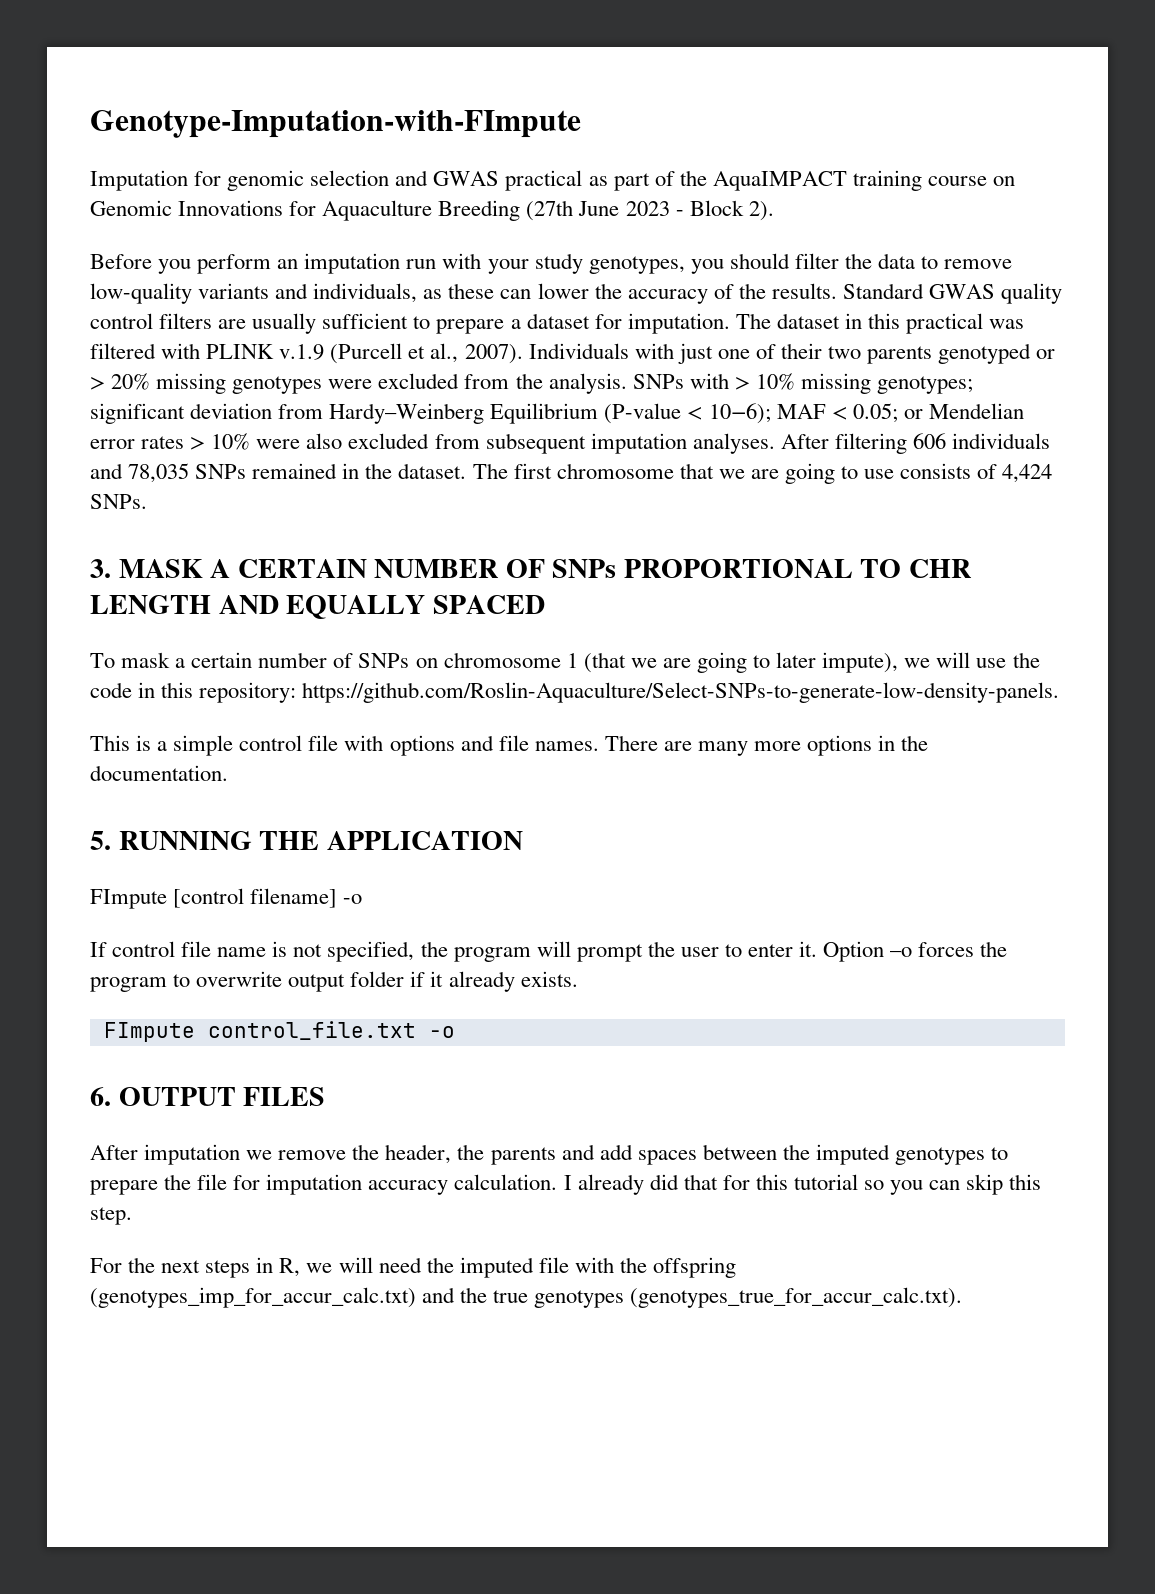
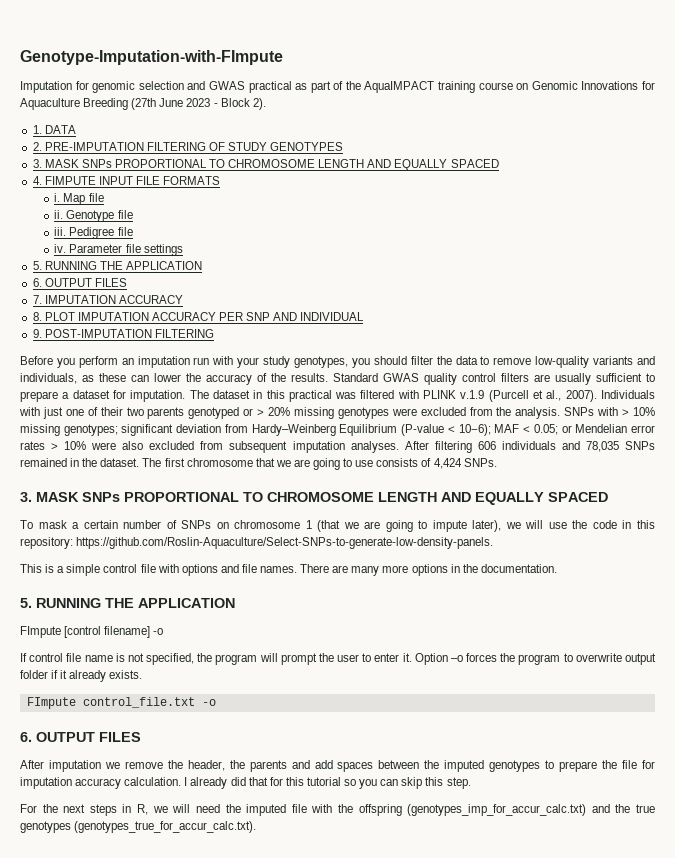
(774, 211) none -> [32,125,76,134] [32,142,344,151] [32,159,499,171] [32,176,221,185] [54,193,104,205] [54,210,133,222] [54,227,133,239] [54,244,183,256] [32,261,202,270] [32,278,127,287] [32,295,183,304] [32,312,365,321] [32,329,214,338] // 1. DATA // 2. PRE-IMPUTATION FILTERING OF STUDY GENOTYPES // 3. MASK SNPs PROPORTIONAL TO CHROMOSOME LENGTH AND EQUALLY SPACED // 4. FIMPUTE INPUT FILE FORMATS // i. Map file // ii. Genotype file // iii. Pedigree file // iv. Parameter file settings // 5. RUNNING THE APPLICATION // 6. OUTPUT FILES // 7. IMPUTATION ACCURACY // 8. PLOT IMPUTATION ACCURACY PER SNP AND INDIVIDUAL // 9. POST-IMPUTATION FILTERING
[210,559,973,578] A CERTAIN NUMBER OF SNPs PROPORTIONAL TO CHR -> [82,492,374,502] SNPs PROPORTIONAL TO CHROMOSOME
[776,652,899,673] later impute), -> [432,520,502,532] impute later),

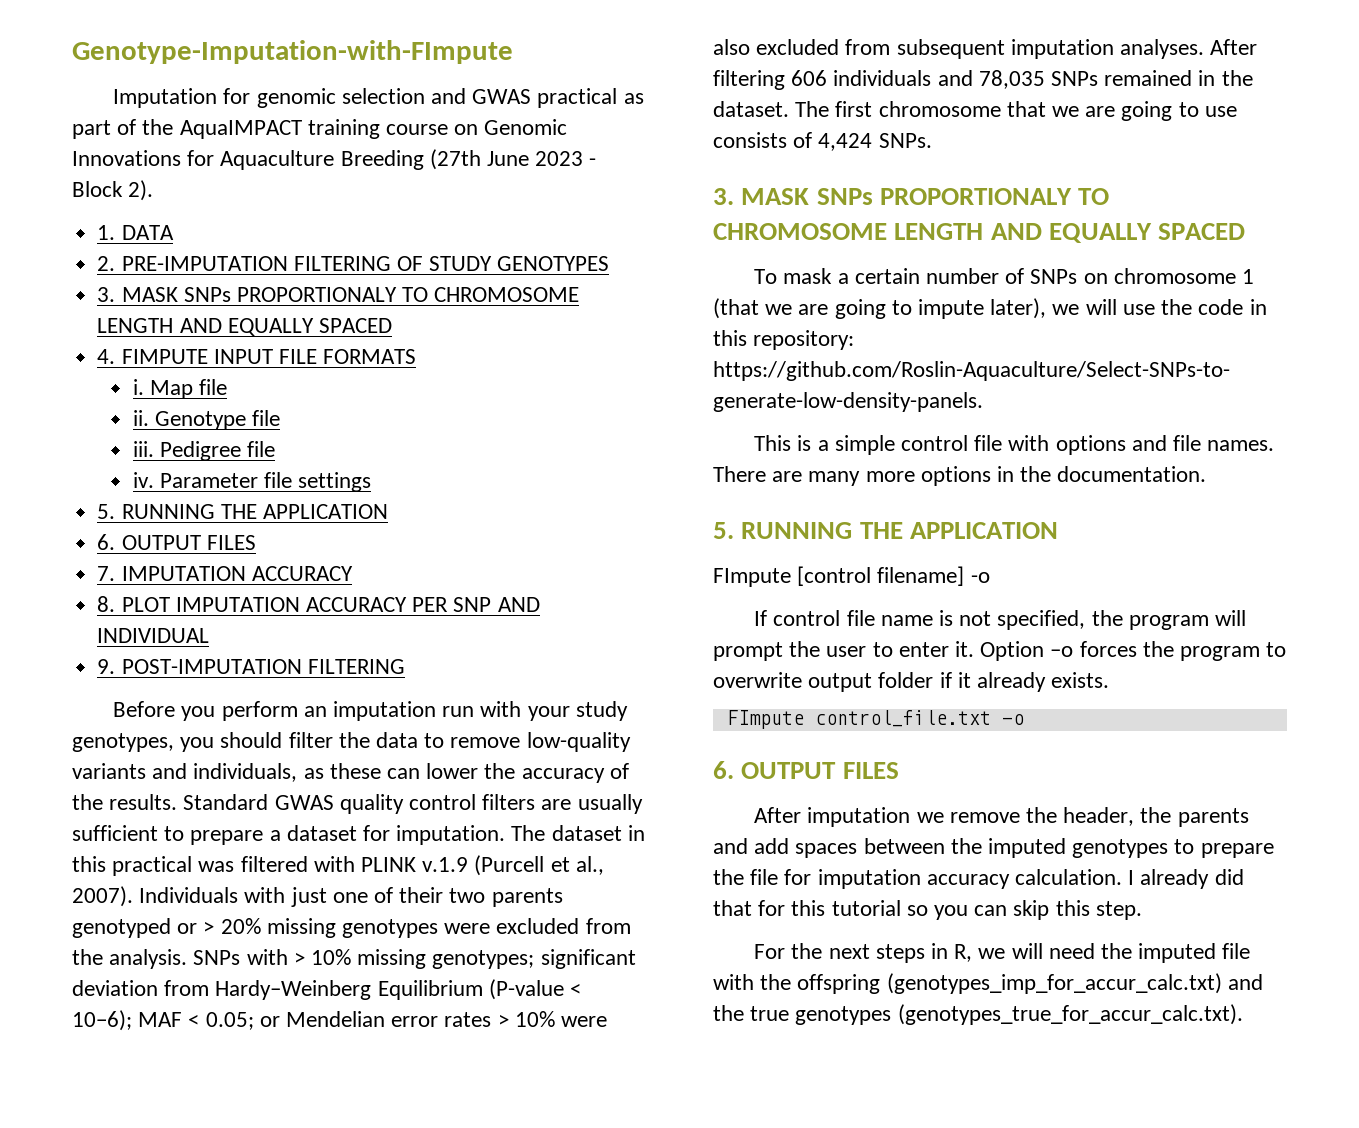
[114,159,207,168] PROPORTIONAL -> [236,287,397,302] PROPORTIONALY
[124,492,239,502] PROPORTIONAL -> [879,188,1072,205] PROPORTIONALY

